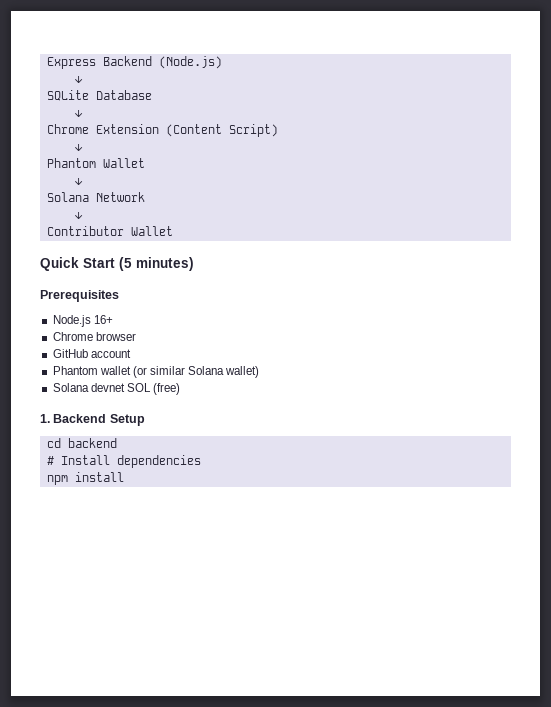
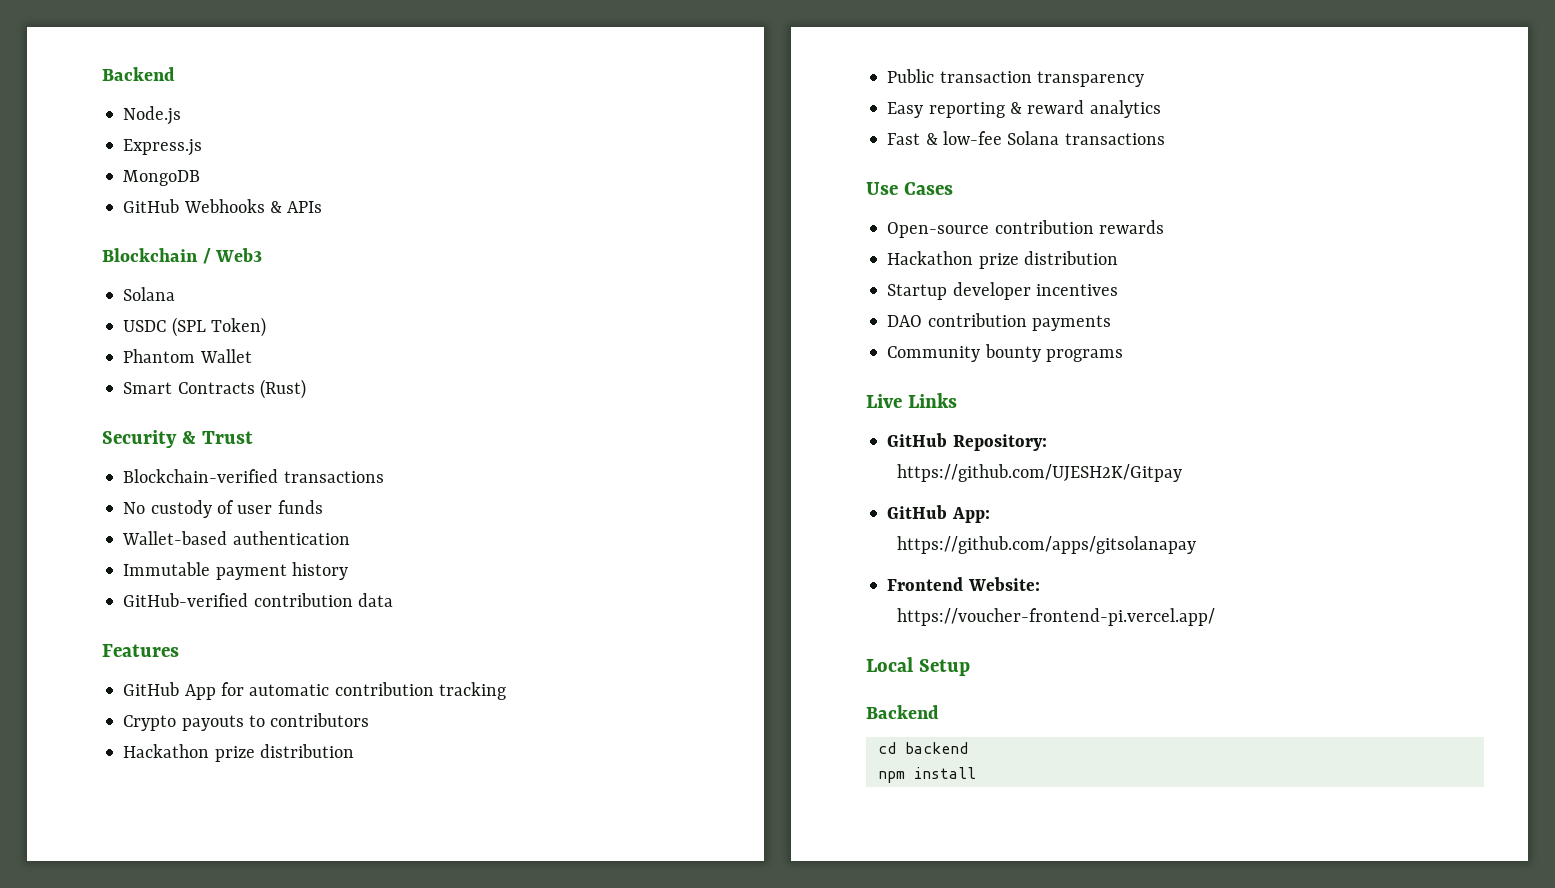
[46,56,222,69] [73,76,83,83] [46,90,152,101] [73,110,83,117] [46,124,278,137] [73,144,83,151] [46,158,145,168] [73,178,83,185] [46,192,145,202] [73,212,83,219] [46,226,173,236] [40,257,194,271] [40,290,119,302] [52,315,113,327] [52,332,136,341] [52,349,131,358] [52,366,260,378] [52,383,180,395] [40,414,145,426] Express Backend (Node.js) // ↓ // SQLite Database // ↓ // Chrome Extension (Content Script) // ↓ // Phantom Wallet // ↓ // Solana Network // ↓ // Contributor Wallet // Quick Start (5 minutes) // Prerequisites // Node.js 16+ // Chrome browser // GitHub account // Phantom wallet (or similar Solana wallet) // Solana devnet SOL (free) // 1. Backend Setup -> [102,67,175,81] [123,106,182,125] [123,139,203,156] [123,170,201,186] [123,199,323,213] [102,248,263,264] [123,287,176,301] [123,317,266,337] [123,349,252,363] [123,379,306,399] [102,430,253,448] [123,469,384,483] [123,500,323,518] [122,531,350,545] [123,562,348,580] [123,593,393,607] [102,644,179,657] [123,682,506,700] [123,713,370,731] [123,744,354,762] [887,69,1144,87] [887,100,1161,118] [887,131,1165,145] [866,182,953,195] [887,220,1164,238] [887,251,1118,269] [887,282,1118,300] [887,313,1111,331] [887,344,1123,362] [866,393,957,408] [887,433,1047,451] [896,464,1182,482] [887,505,990,523] [896,536,1196,554] [887,577,1040,591] [896,608,1215,626] [866,657,970,676] [866,705,939,719] Backend // Node.js // Express.js // MongoDB // GitHub Webhooks & APIs // Blockchain / Web3 // Solana // USDC (SPL Token) // Phantom Wallet // Smart Contracts (Rust) // Security & Trust // Blockchain-verified transactions // No custody of user funds // Wallet-based authentication // Immutable payment history // GitHub-verified contribution data // Features // GitHub App for automatic contribution tracking // Crypto payouts to contributors // Hackathon prize distribution // Public transaction transparency // Easy reporting & reward analytics // Fast & low-fee Solana transactions // Use Cases // Open-source contribution rewards // Hackathon prize distribution // Startup developer incentives // DAO contribution payments // Community bounty programs // Live Links // GitHub Repository: // https://github.com/UJESH2K/Gitpay // GitHub App: // https://github.com/apps/gitsolanapay // Frontend Website: // https://voucher-frontend-pi.vercel.app/ // Local Setup // Backend
[46,455,201,468] // # Install dependencies -> (968, 748) none

